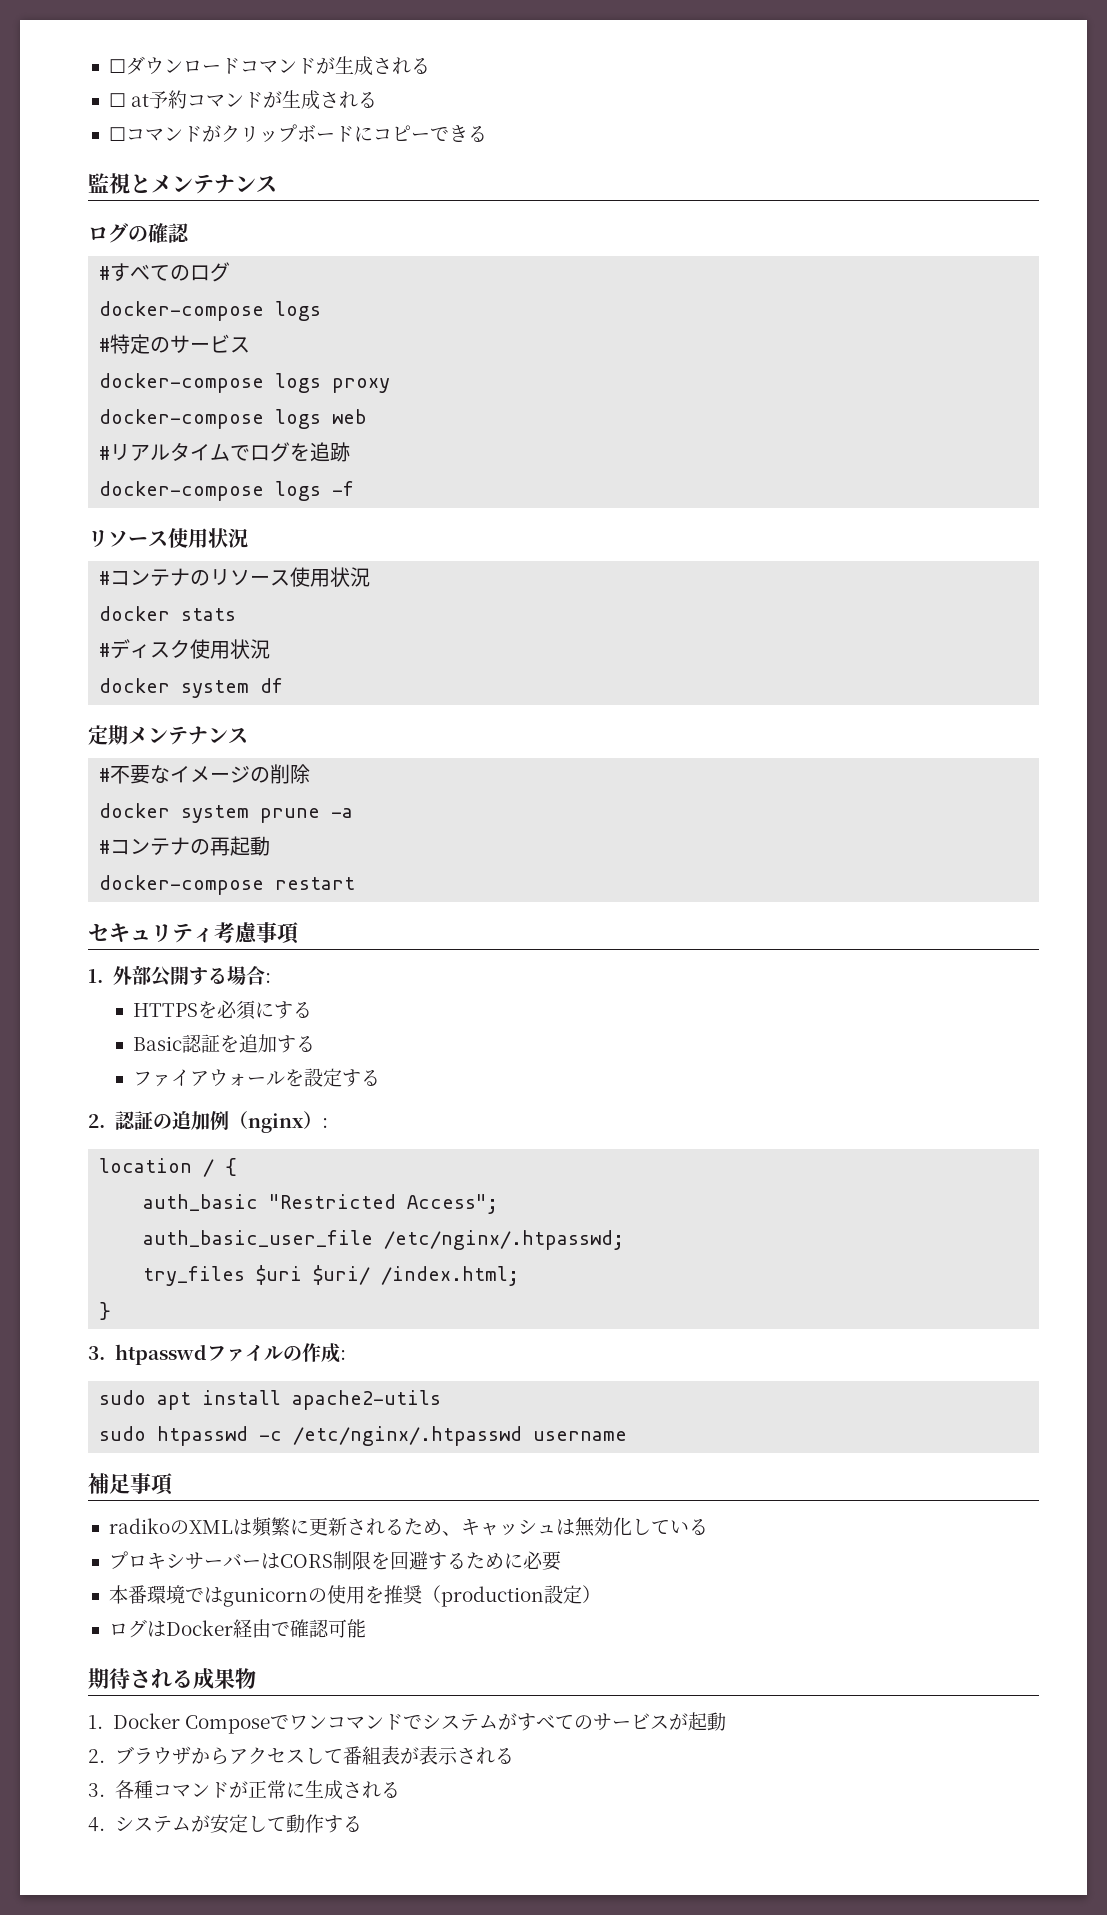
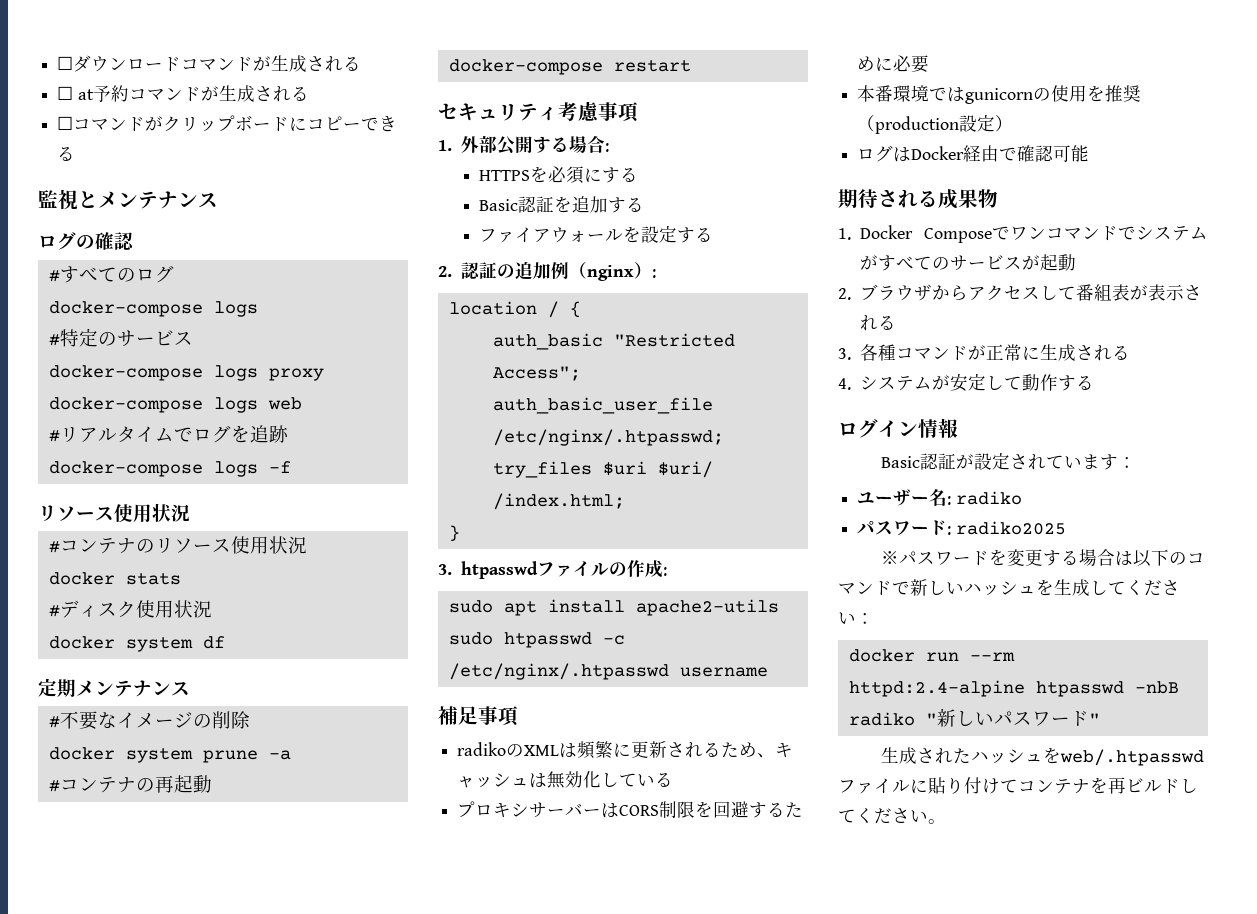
(362, 1824) none -> [838,418,958,438] [880,452,1136,470] [857,489,1022,506] [857,520,1066,536] [880,549,1205,567] [838,579,1180,596] [838,612,874,624] [848,649,1015,662] [848,680,1179,697] [848,709,1100,727] [880,747,1204,766] [838,777,1198,794] [838,808,946,824] // ログイン情報 // Basic認証が設定されています： // ユーザー名: radiko // パスワード: radiko2025 // ※パスワードを変更する場合は以下のコマンドで新しいハッシュを生成してください： // docker run --rm httpd:2.4-alpine htpasswd -nbB radiko "新しいパスワード" // 生成されたハッシュをweb/.htpasswdファイルに貼り付けてコンテナを再ビルドしてください。

